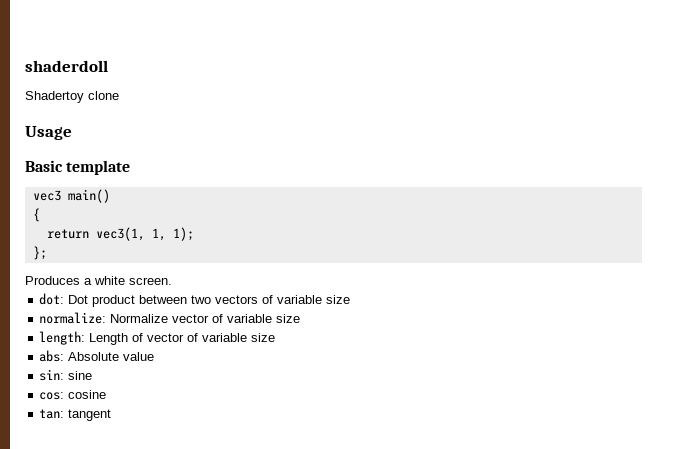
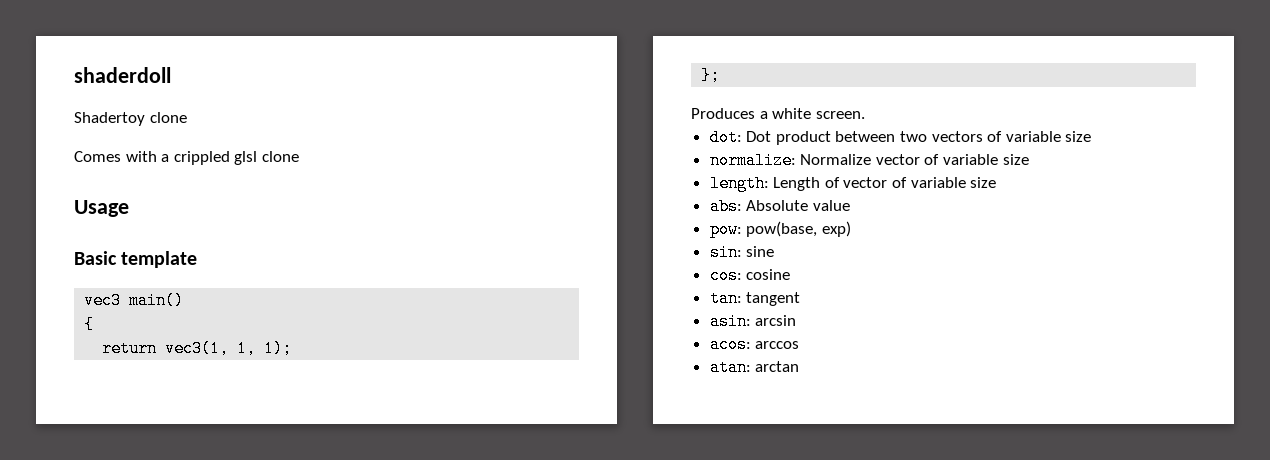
(119, 95) none -> [74,151,299,165] // Comes with a crippled glsl clone
(155, 356) none -> [709,221,851,238] // pow: pow(base, exp)
(112, 415) none -> [709,313,797,330] [709,336,800,353] [709,359,800,376] // asin: arcsin // acos: arccos // atan: arctan

